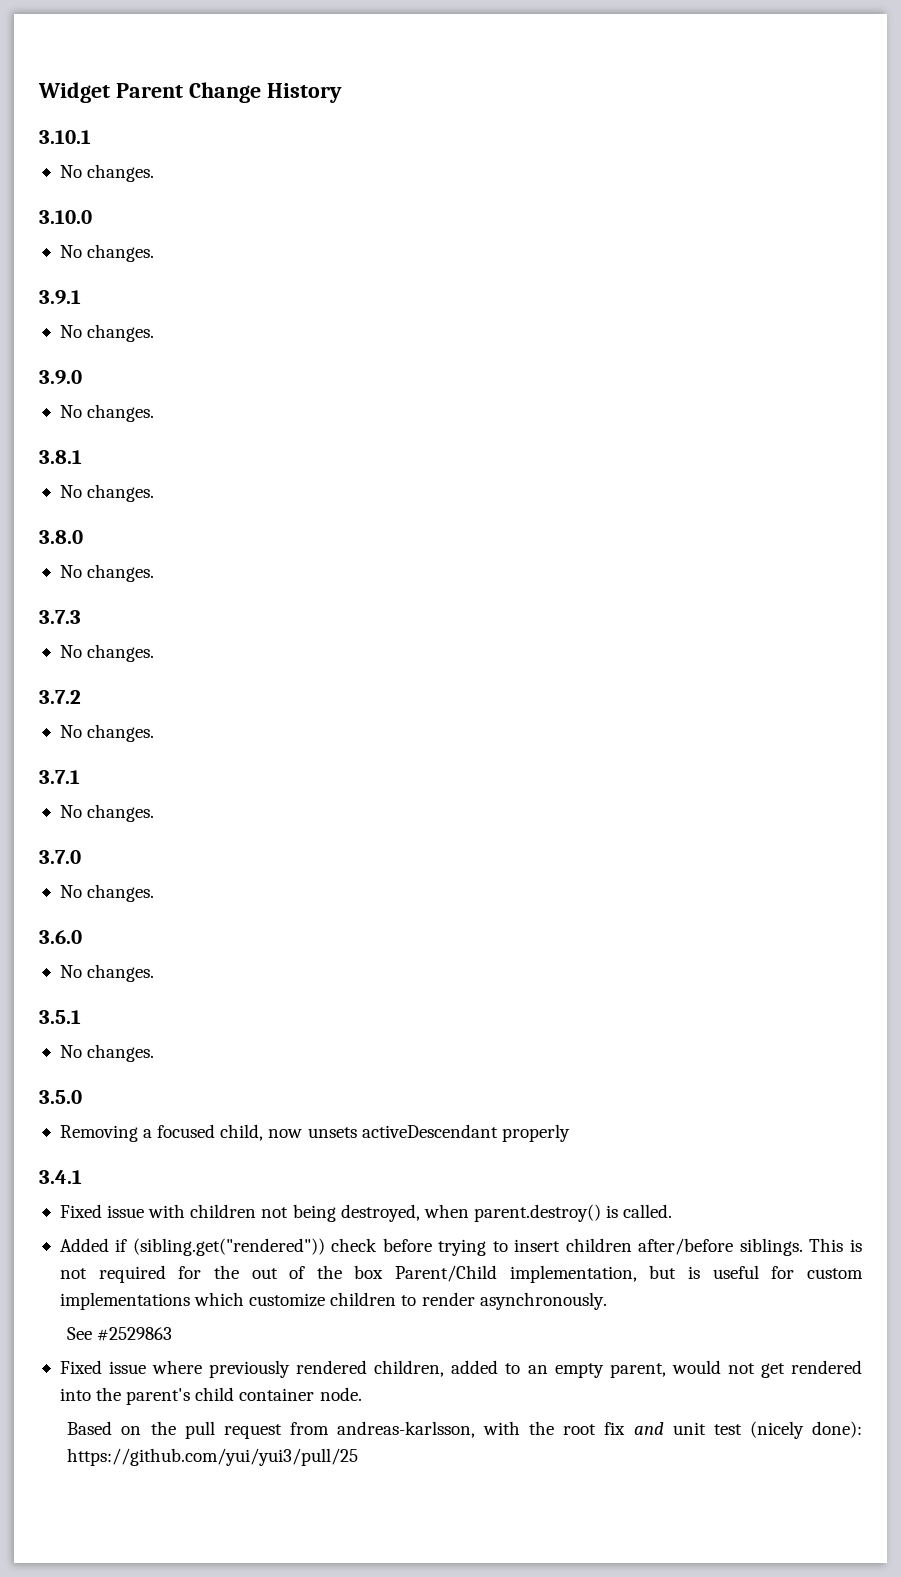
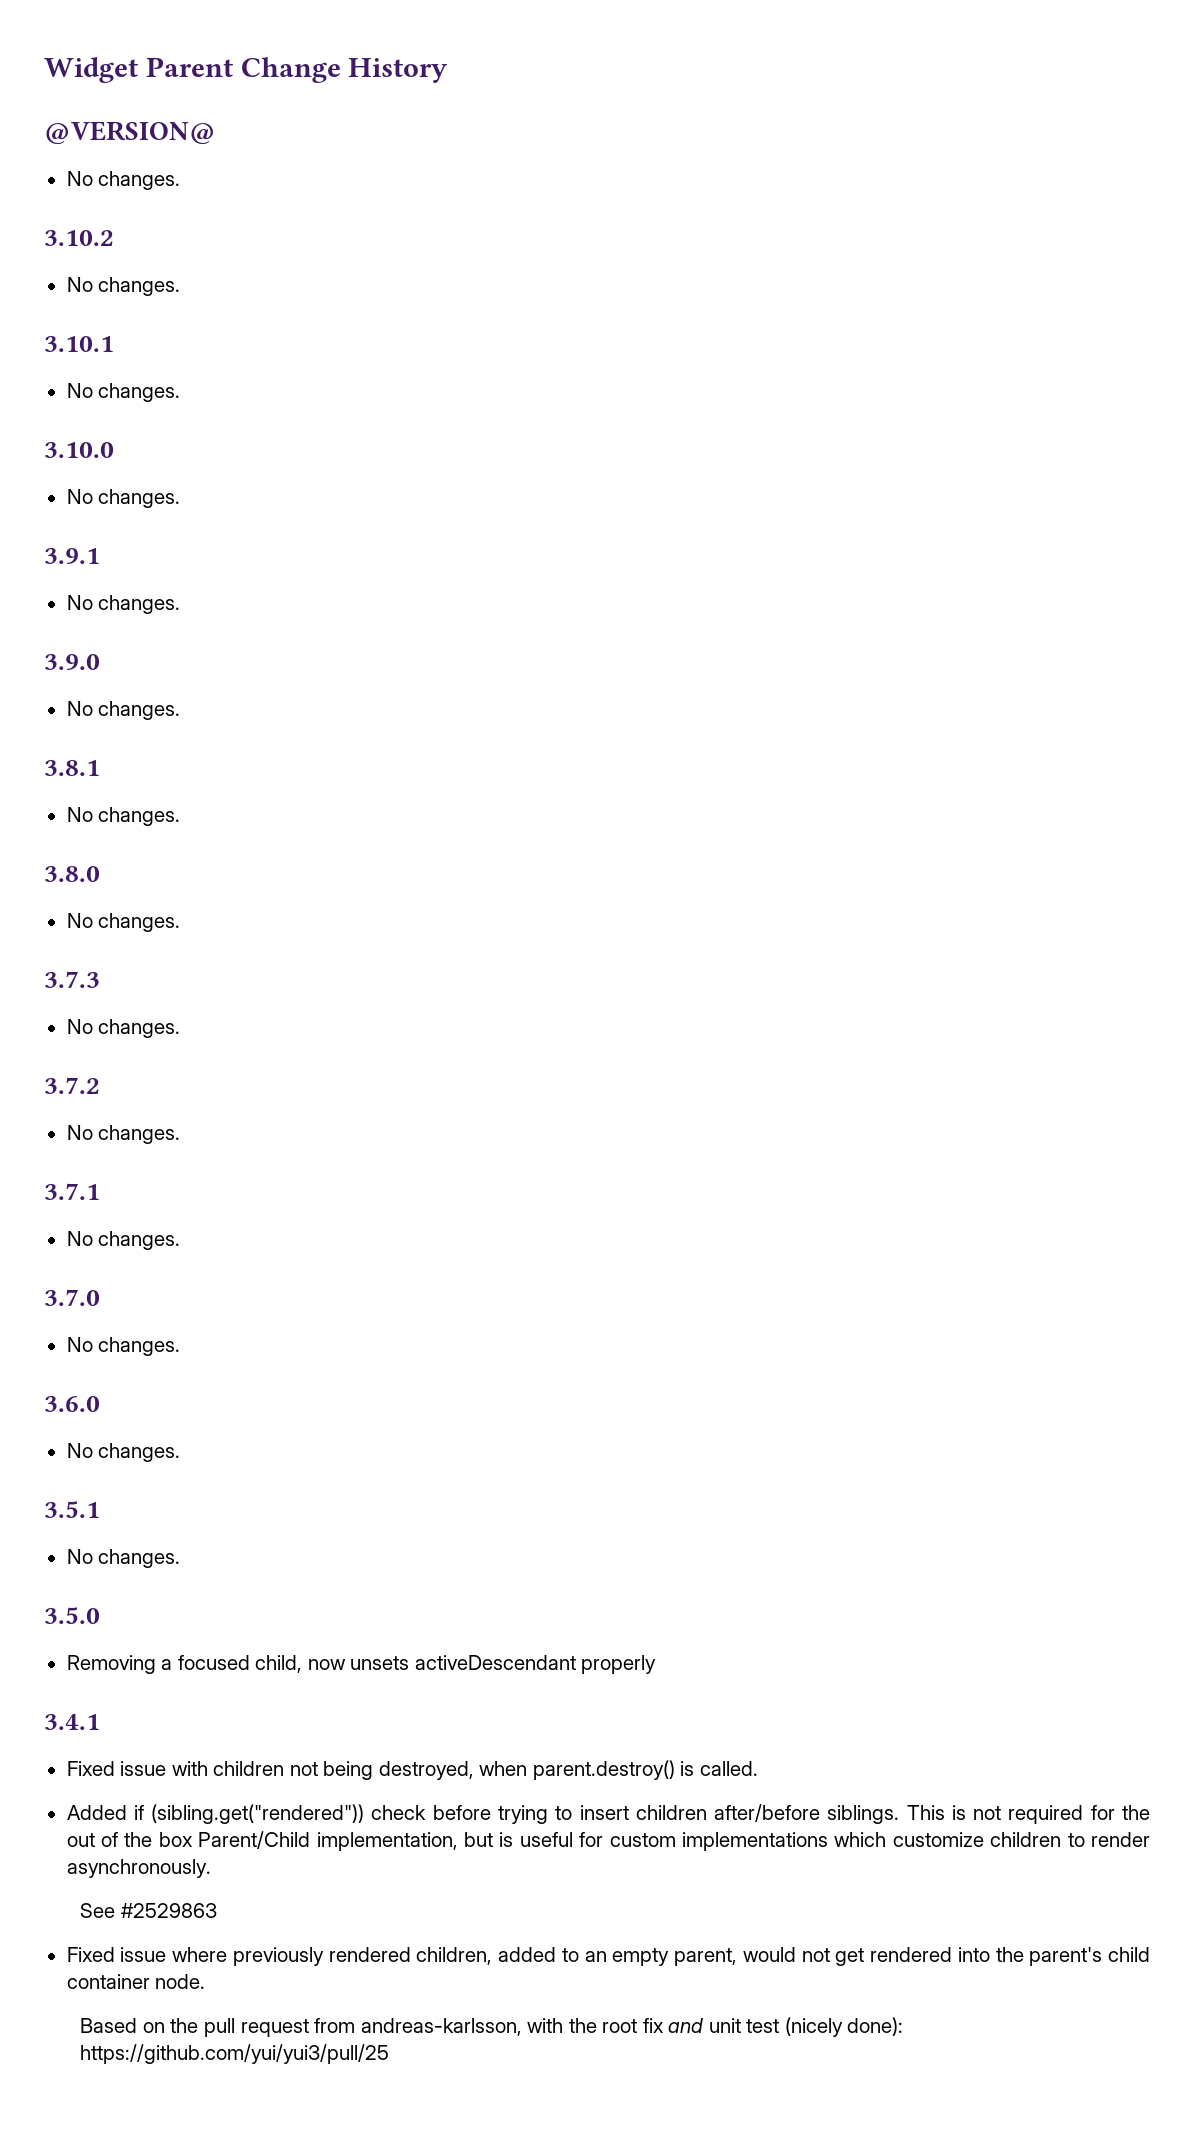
(342, 93) none -> [44,121,216,145] [66,171,181,190] [44,230,114,246] [66,277,181,296] // @VERSION@ // No changes. // 3.10.2 // No changes.

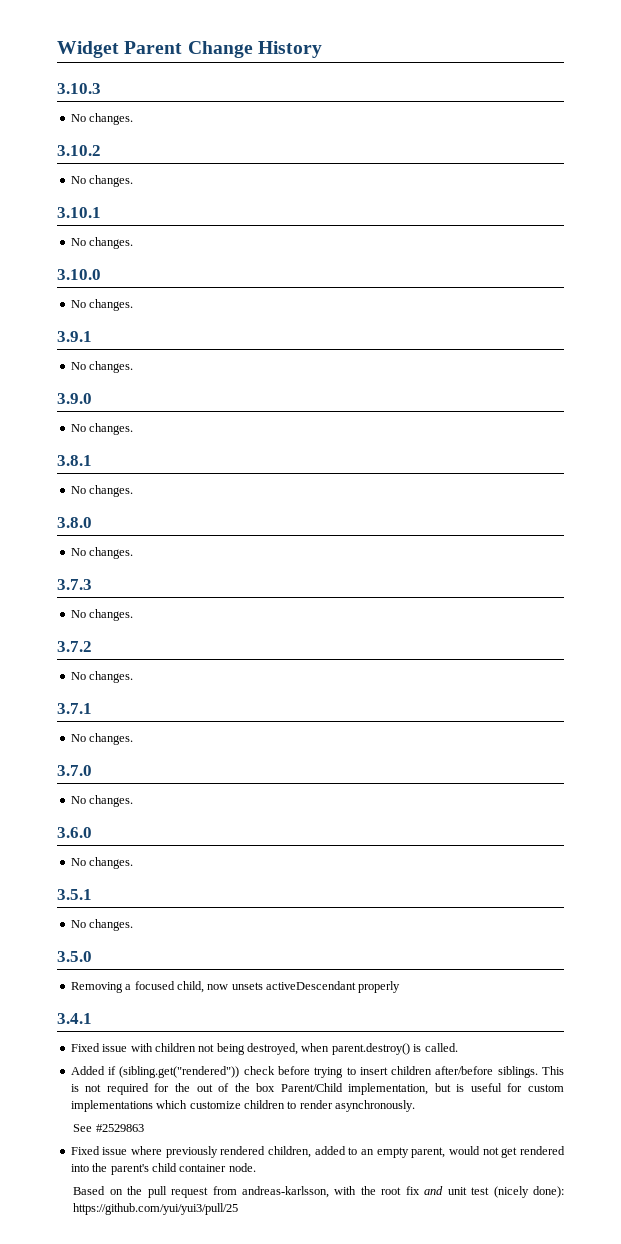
[44,121,216,145] @VERSION@ -> [57,83,101,94] 3.10.3

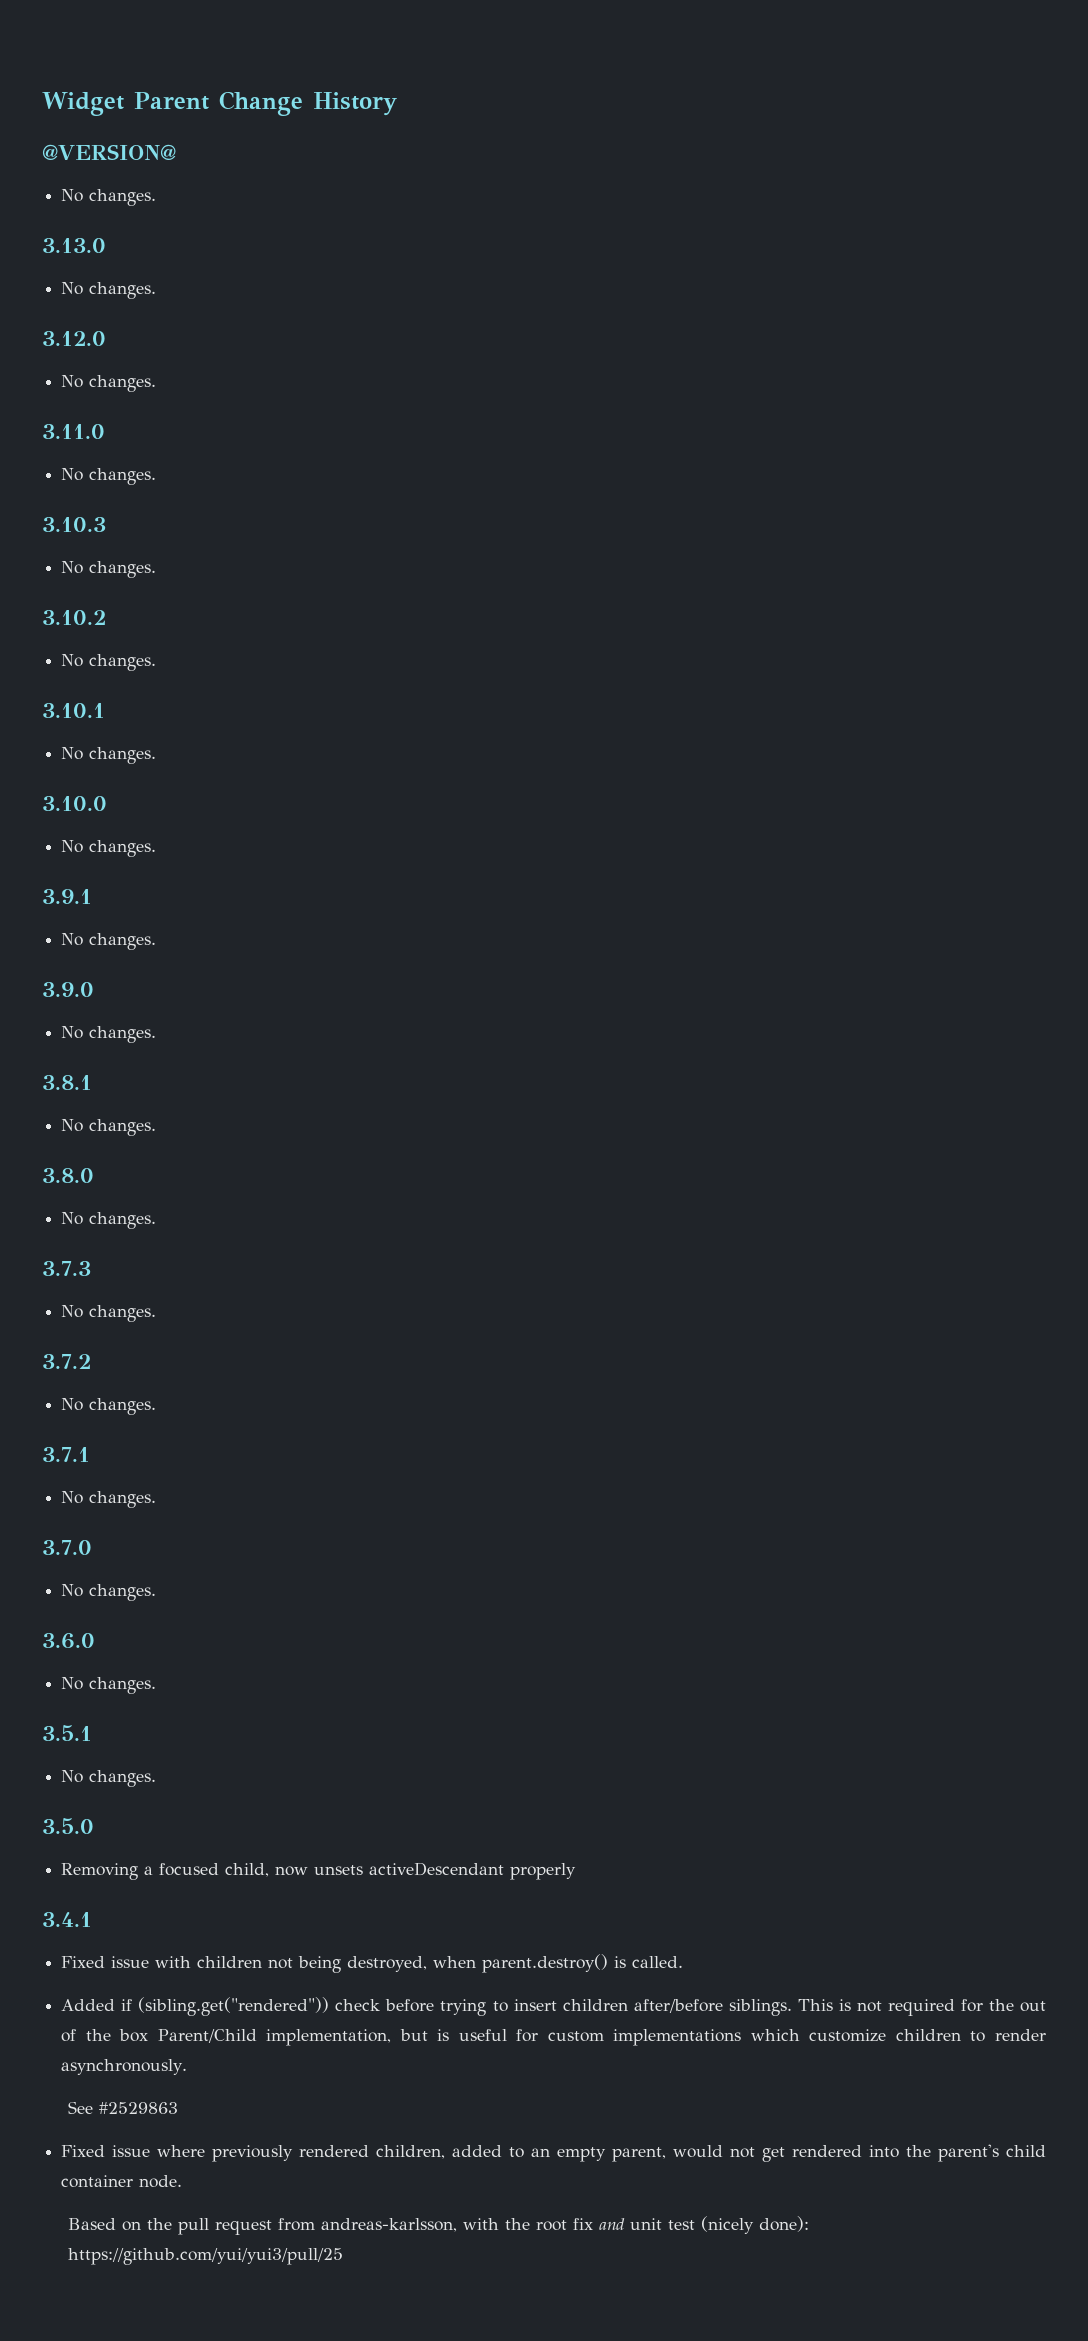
(322, 49) none -> [42,144,176,160] [61,189,157,206] [42,238,106,253] [61,282,157,299] [42,331,106,346] [61,375,157,392] [42,424,105,439] [61,468,157,485] // @VERSION@ // No changes. // 3.13.0 // No changes. // 3.12.0 // No changes. // 3.11.0 // No changes.

